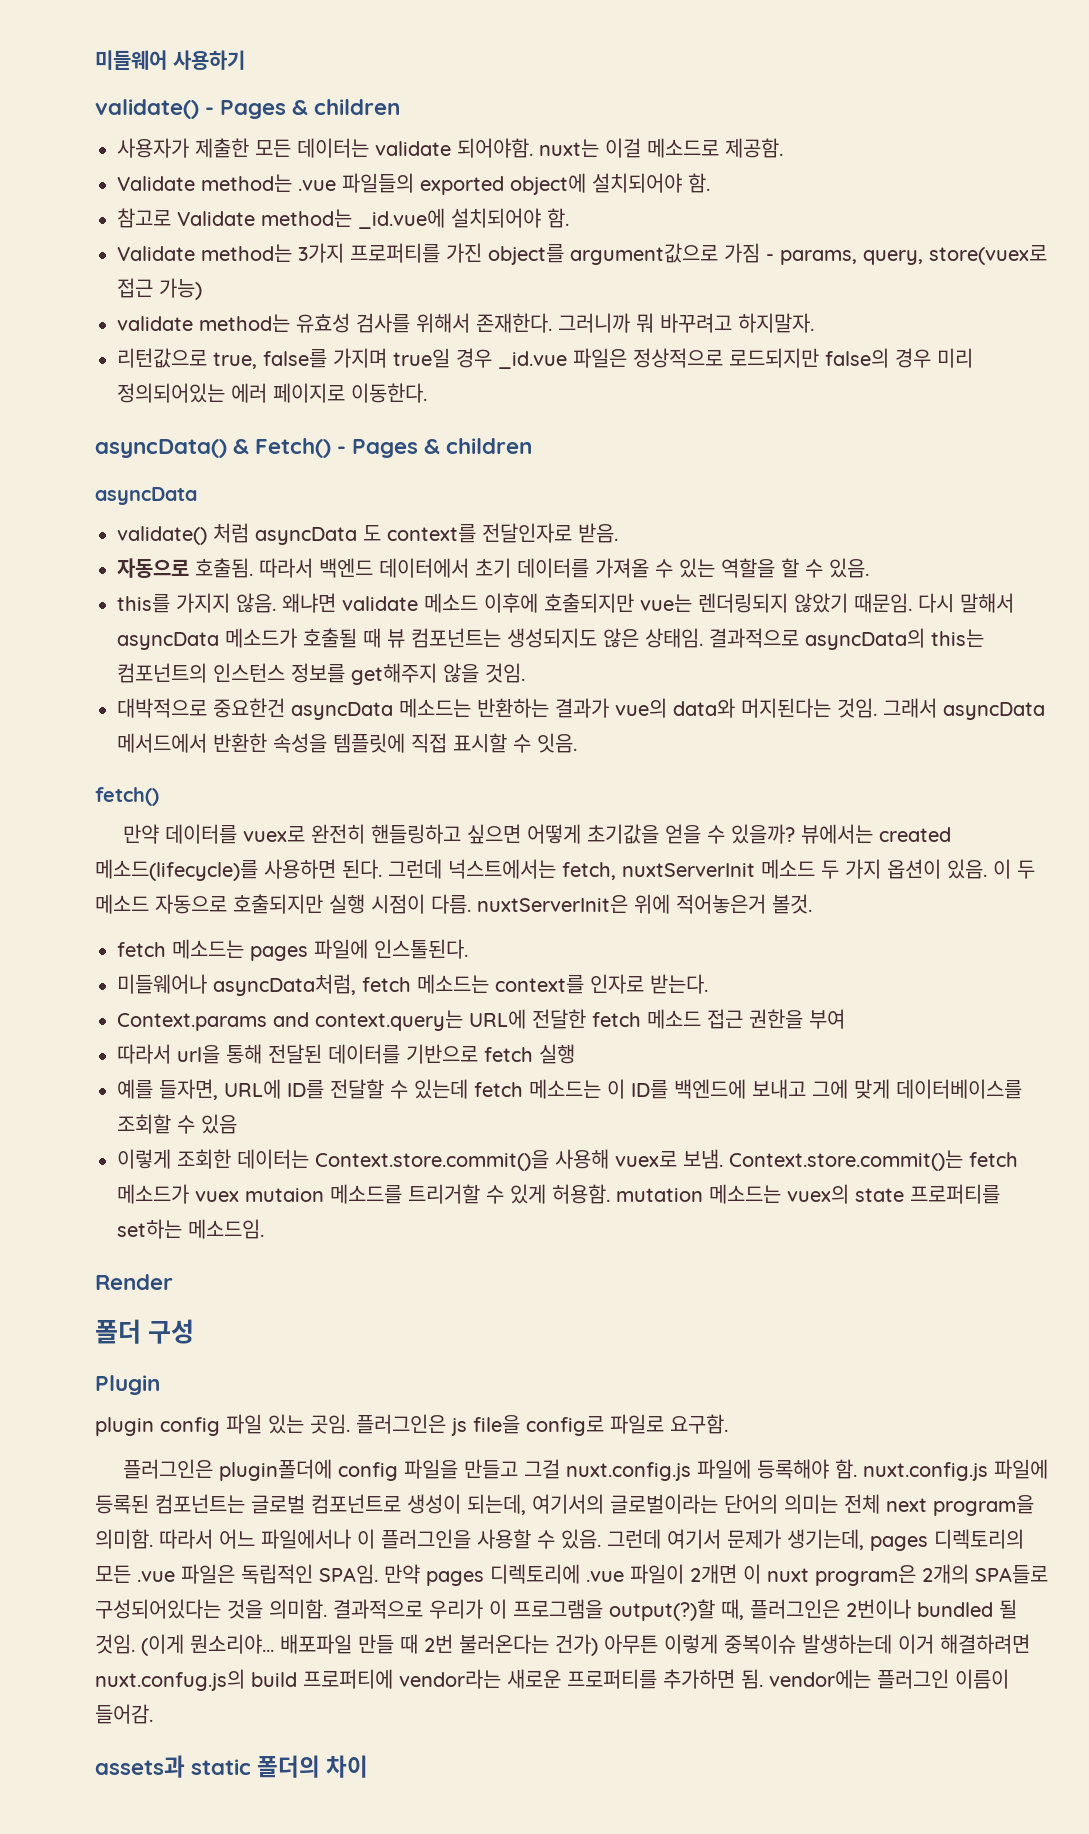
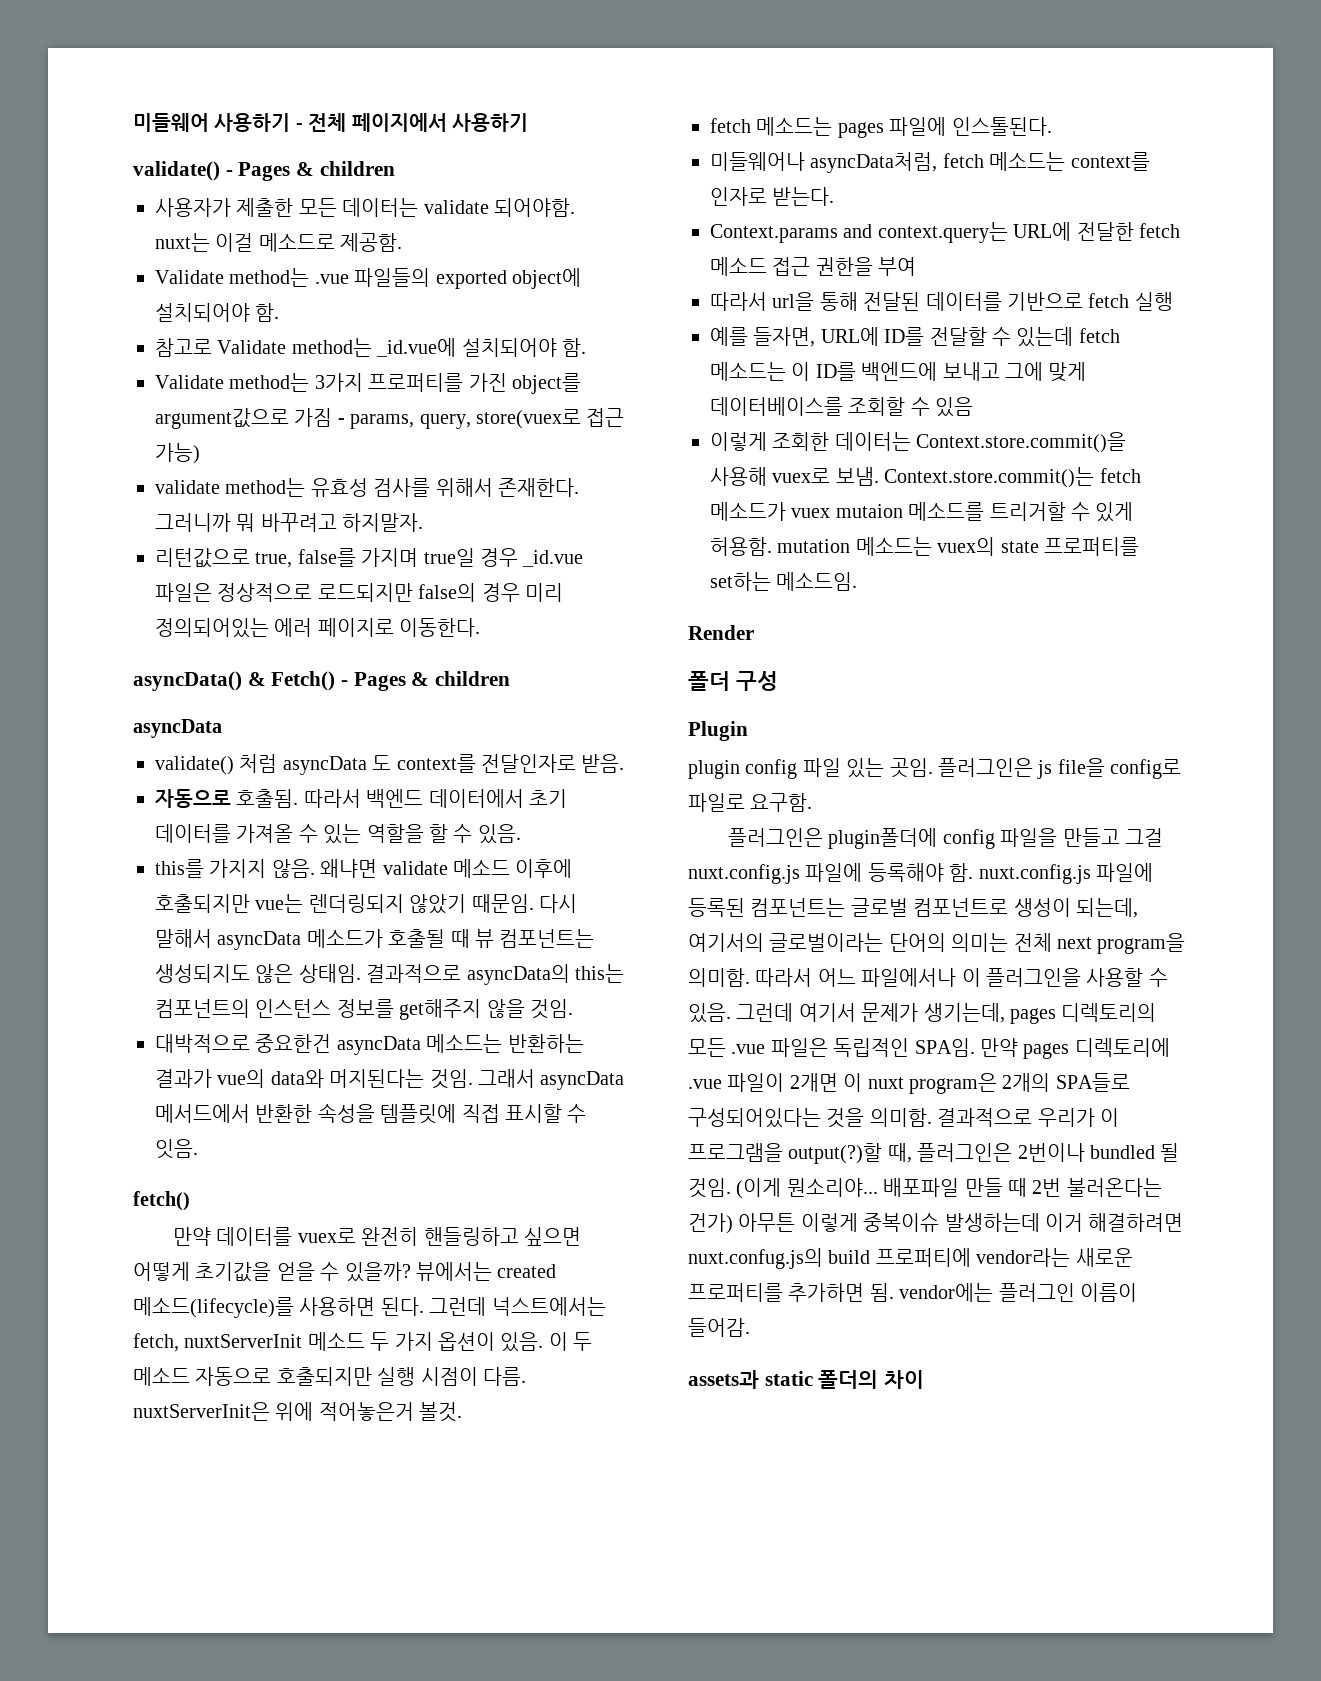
(245, 60) none -> [295,113,528,132] - 전체 페이지에서 사용하기

